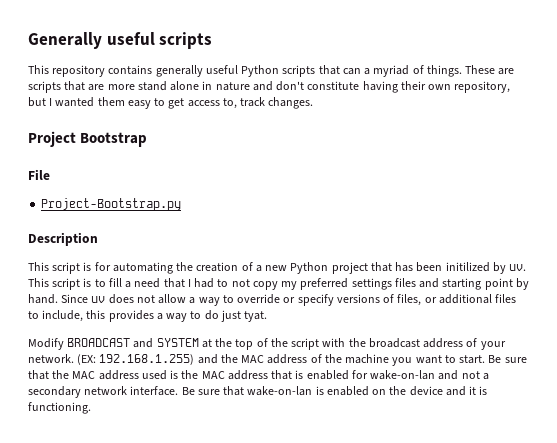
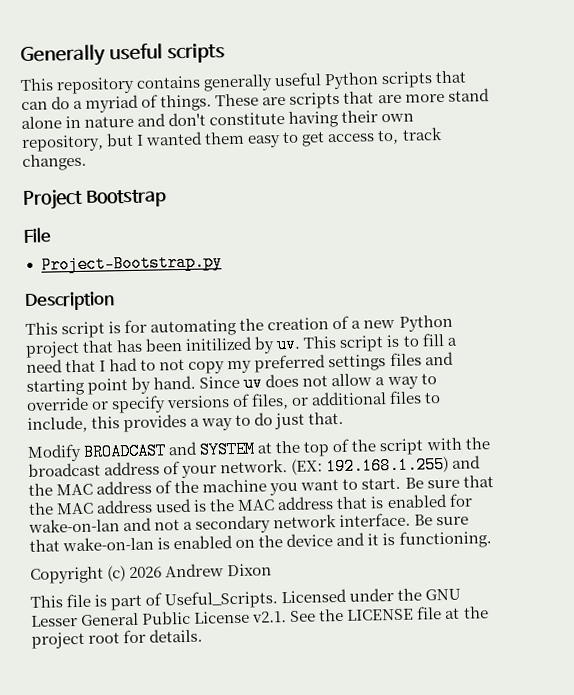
(361, 71) none -> [51,96,71,110] do
[244,311,268,322] tyat. -> [308,411,345,425] that.
(91, 408) none -> [30,563,273,584] [30,587,462,611] [31,606,489,627] [31,628,204,649] // Copyright (c) 2026 Andrew Dixon // This file is part of Useful_Scripts. Licensed under the GNU Lesser General Public License v2.1. See the LICENSE file at the project root for details.

